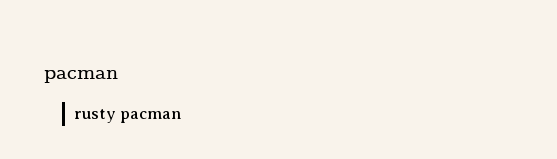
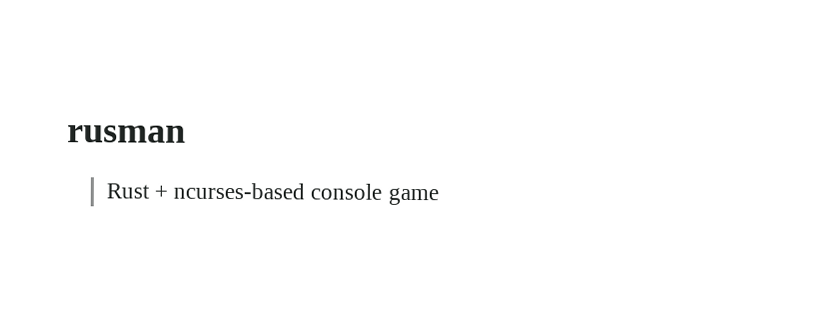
[44,70,118,83] [73,109,182,123] pacman // rusty pacman -> [67,125,186,143] [105,182,439,206] rusman // Rust + ncurses-based console game

